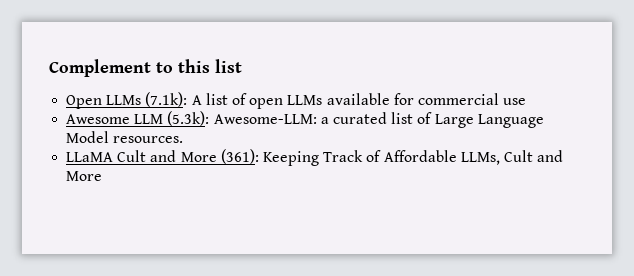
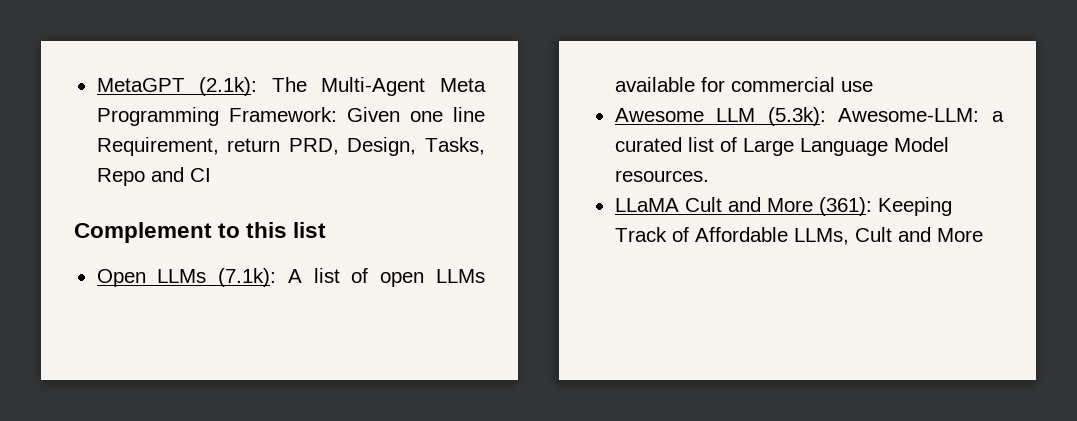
(49, 68) none -> [96,77,486,96] [96,107,486,126] [96,137,486,156] [96,167,211,186] MetaGPT (2.1k): The Multi-Agent Meta Programming Framework: Given one line Requirement, return PRD, Design, Tasks, Repo and CI //

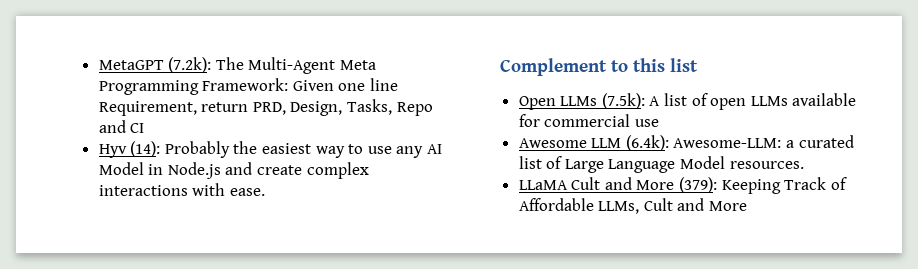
[199,77,258,96] (2.1k): -> [168,57,212,73] (7.2k):
(211, 175) none -> [98,141,443,158] [98,162,369,179] [98,183,265,196] // Hyv (14): Probably the easiest way to use any AI Model in Node.js and create complex interactions with ease.
[218,268,277,287] (7.1k): -> [601,93,645,109] (7.5k):
[767,107,826,126] (5.3k): -> [625,135,669,151] (6.4k):
[818,197,872,216] (361): -> [679,177,718,193] (379):

